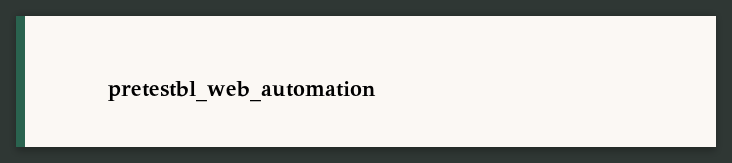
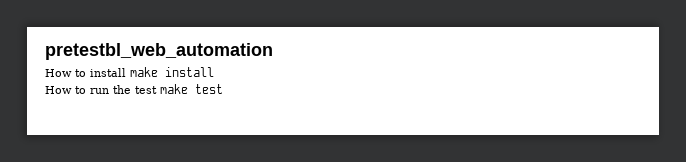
(376, 91) none -> [45,67,214,77] [45,84,223,94] // How to install make install // How to run the test make test

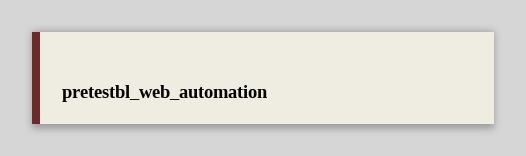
[45,67,214,77] [45,84,223,94] // How to install make install // How to run the test make test -> (268, 93) none

